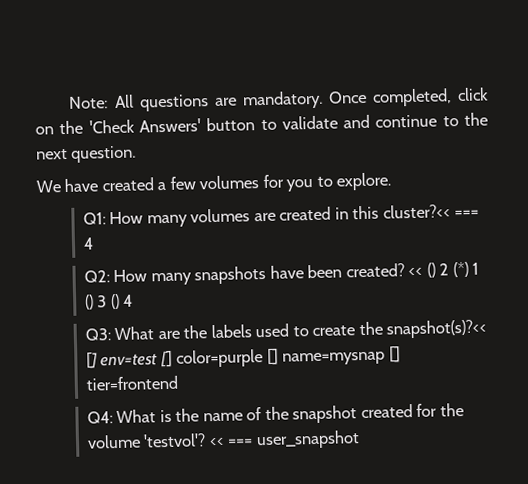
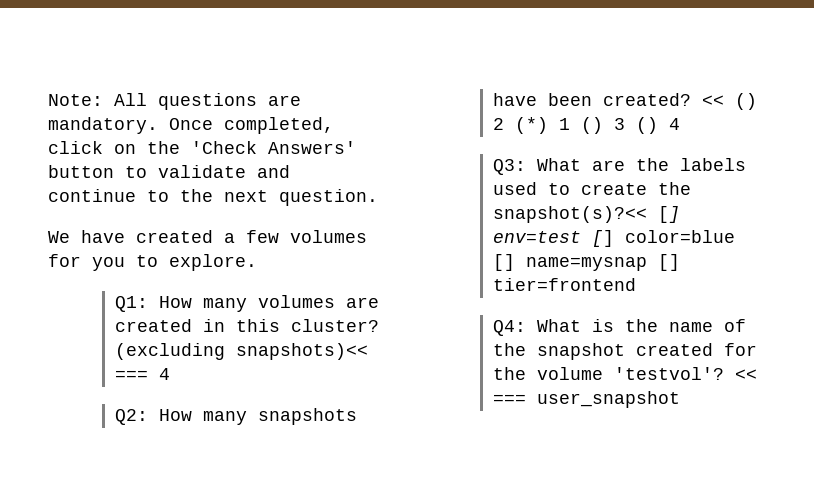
[382,204,451,219] cluster?<< -> [290,319,379,332] [114,343,368,360] cluster? (excluding snapshots)<<
[176,349,264,368] color=purple -> [624,230,735,243] color=blue

